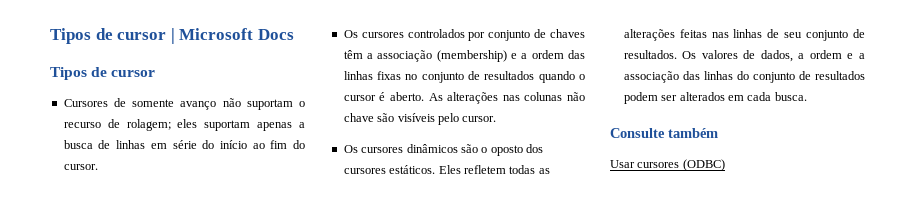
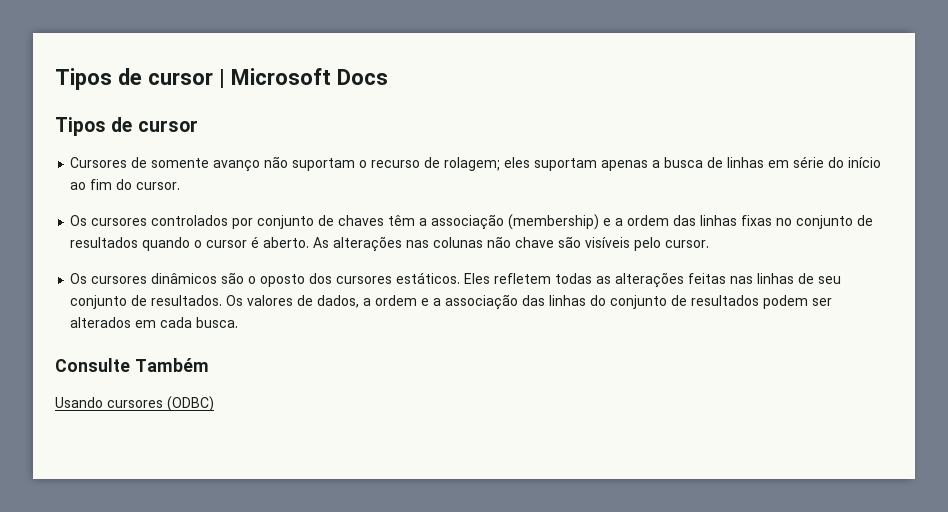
[668,128,718,138] [610,160,635,168] também // Usar -> [134,358,209,372] [55,397,103,408] Também // Usando

